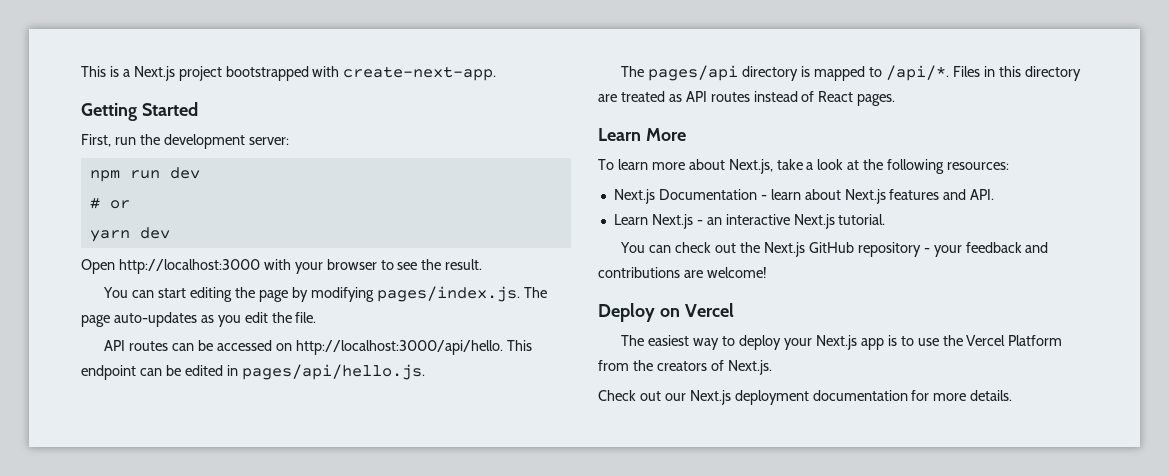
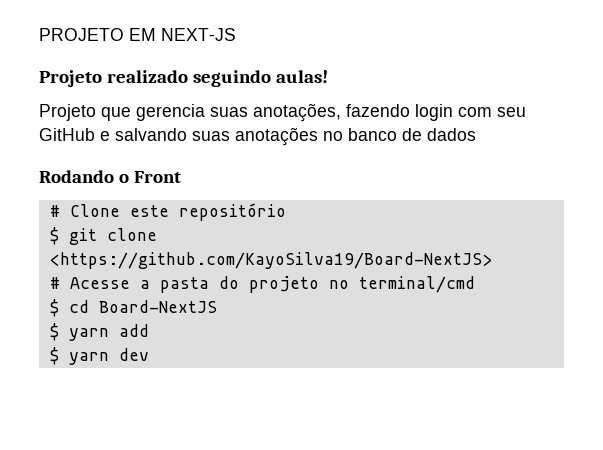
[81,66,497,81] [81,102,198,121] [81,134,289,149] [89,167,200,182] [89,197,130,209] [89,227,170,242] [81,259,483,274] [103,286,547,302] [81,312,317,327] [104,340,532,355] [81,364,425,380] [621,65,1081,81] [598,91,896,106] [598,128,686,141] [598,159,1010,174] [613,189,995,204] [613,214,886,229] [620,242,1049,257] [598,267,767,278] [598,303,734,322] [621,335,1063,350] [598,360,772,375] [598,390,1013,405] This is a Next.js project bootstrapped with create-next-app. // Getting Started // First, run the development server: // npm run dev // # or // yarn dev // Open http://localhost:3000 with your browser to see the result. // You can start editing the page by modifying pages/index.js. The page auto-updates as you edit the file. // API routes can be accessed on http://localhost:3000/api/hello. This endpoint can be edited in pages/api/hello.js. // The pages/api directory is mapped to /api/*. Files in this directory are treated as API routes instead of React pages. // Learn More // To learn more about Next.js, take a look at the following resources: // Next.js Documentation - learn about Next.js features and API. // Learn Next.js - an interactive Next.js tutorial. // You can check out the Next.js GitHub repository - your feedback and contributions are welcome! // Deploy on Vercel // The easiest way to deploy your Next.js app is to use the Vercel Platform from the creators of Next.js. // Check out our Next.js deployment documentation for more details. -> [39,28,236,41] [39,70,328,87] [39,103,526,122] [39,127,476,146] [39,170,181,183] [49,203,286,221] [49,227,157,245] [49,252,492,269] [49,276,475,293] [49,299,217,317] [49,323,149,341] [49,347,149,365] PROJETO EM NEXT-JS // Projeto realizado seguindo aulas! // Projeto que gerencia suas anotações, fazendo login com seu GitHub e salvando suas anotações no banco de dados // Rodando o Front // # Clone este repositório // $ git clone <https://github.com/KayoSilva19/Board-NextJS> // # Acesse a pasta do projeto no terminal/cmd // $ cd Board-NextJS // $ yarn add // $ yarn dev

